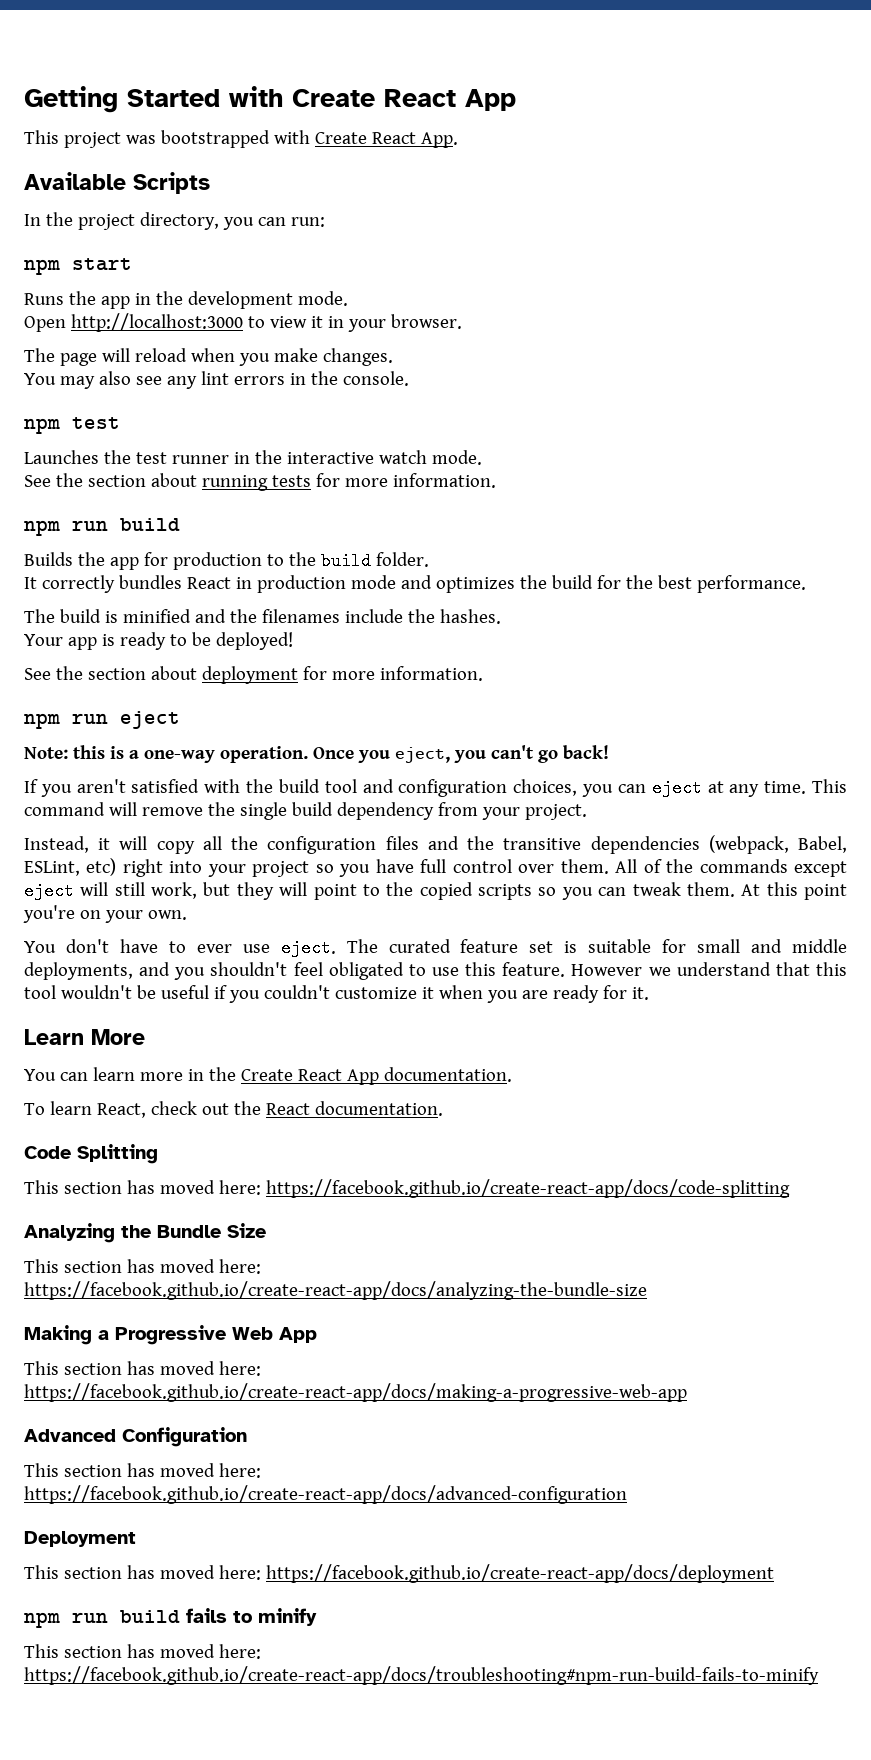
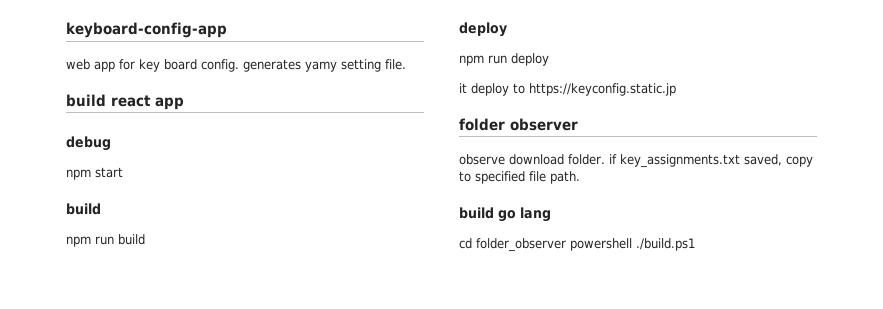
[24,86,516,113] [24,130,458,148] [24,172,210,194] [24,212,325,230] [24,258,132,275] [24,291,348,309] [24,313,462,332] [24,348,393,366] [24,371,409,389] [24,417,120,434] [24,450,482,465] [24,473,496,491] [24,518,180,536] [24,552,429,570] [24,575,806,593] [24,609,501,624] [24,632,293,650] [24,666,483,684] [24,711,180,729] [24,745,609,763] [24,779,848,797] [24,802,587,820] [24,835,847,854] [24,858,848,877] [24,882,847,900] [23,905,187,923] [24,939,847,957] [24,962,847,980] [24,985,649,1003] [24,1029,145,1045] [24,1067,512,1085] [24,1101,443,1118] [24,1144,158,1164] [24,1179,790,1198] [24,1223,266,1243] [24,1259,261,1274] [24,1281,647,1300] [24,1325,317,1345] [24,1361,261,1376] [24,1383,687,1402] [24,1427,247,1447] [24,1463,261,1478] [24,1485,627,1504] [24,1531,136,1547] [24,1564,774,1583] [24,1608,317,1628] [24,1644,261,1659] [24,1666,819,1685] Getting Started with Create React App // This project was bootstrapped with Create React App. // Available Scripts // In the project directory, you can run: // npm start // Runs the app in the development mode. // Open http://localhost:3000 to view it in your browser. // The page will reload when you make changes. // You may also see any lint errors in the console. // npm test // Launches the test runner in the interactive watch mode. // See the section about running tests for more information. // npm run build // Builds the app for production to the build folder. // It correctly bundles React in production mode and optimizes the build for the best performance. // The build is minified and the filenames include the hashes. // Your app is ready to be deployed! // See the section about deployment for more information. // npm run eject // Note: this is a one-way operation. Once you eject, you can't go back! // If you aren't satisfied with the build tool and configuration choices, you can eject at any time. This command will remove the single build dependency from your project. // Instead, it will copy all the configuration files and the transitive dependencies (webpack, Babel, ESLint, etc) right into your project so you have full control over them. All of the commands except eject will still work, but they will point to the copied scripts so you can tweak them. At this point you're on your own. // You don't have to ever use eject. The curated feature set is suitable for small and middle deployments, and you shouldn't feel obligated to use this feature. However we understand that this tool wouldn't be useful if you couldn't customize it when you are ready for it. // Learn More // You can learn more in the Create React App documentation. // To learn React, check out the React documentation. // Code Splitting // This section has moved here: https://facebook.github.io/create-react-app/docs/code-splitting // Analyzing the Bundle Size // This section has moved here: https://facebook.github.io/create-react-app/docs/analyzing-the-bundle-size // Making a Progressive Web App // This section has moved here: https://facebook.github.io/create-react-app/docs/making-a-progressive-web-app // Advanced Configuration // This section has moved here: https://facebook.github.io/create-react-app/docs/advanced-configuration // Deployment // This section has moved here: https://facebook.github.io/create-react-app/docs/deployment // npm run build fails to minify // This section has moved here: https://facebook.github.io/create-react-app/docs/troubleshooting#npm-run-build-fails-to-minify -> [66,22,227,38] [66,59,406,72] [66,94,184,110] [66,136,111,151] [66,167,123,180] [66,203,101,215] [66,234,145,247] [459,22,507,37] [459,53,549,66] [459,83,676,96] [459,118,578,131] [459,154,813,168] [459,171,580,184] [459,207,551,222] [459,238,695,252] keyboard-config-app // web app for key board config. generates yamy setting file. // build react app // debug // npm start // build // npm run build // deploy // npm run deploy // it deploy to https://keyconfig.static.jp // folder observer // observe download folder. if key_assignments.txt saved, copy to specified file path. // build go lang // cd folder_observer powershell ./build.ps1

